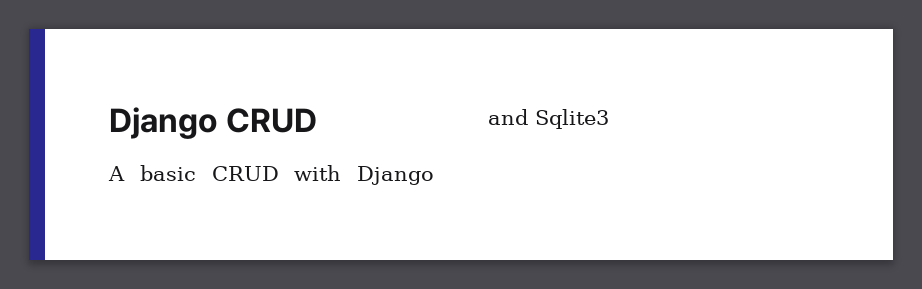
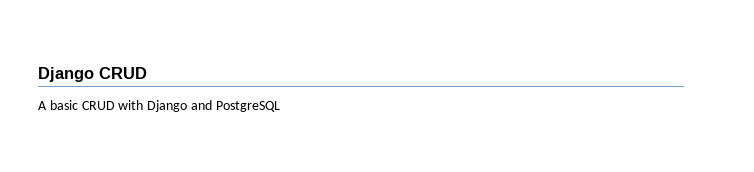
[535,109,609,129] Sqlite3 -> [215,101,280,112] PostgreSQL

